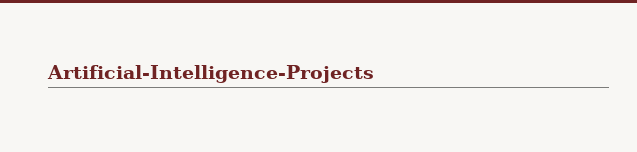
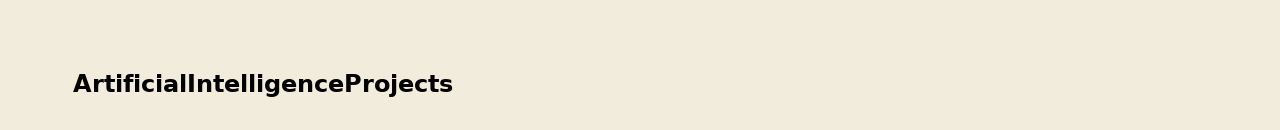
[47,65,374,83] Artificial-Intelligence-Projects -> [73,74,453,97] ArtificialIntelligenceProjects

